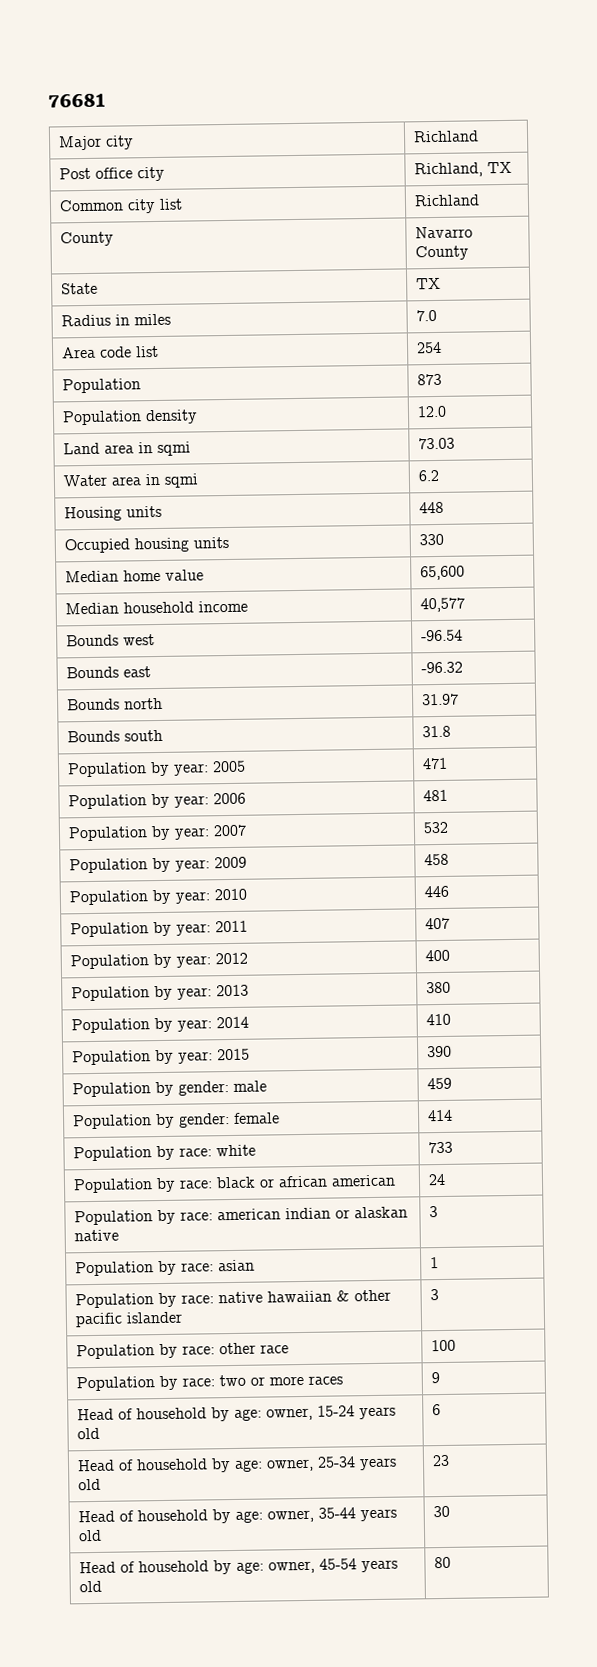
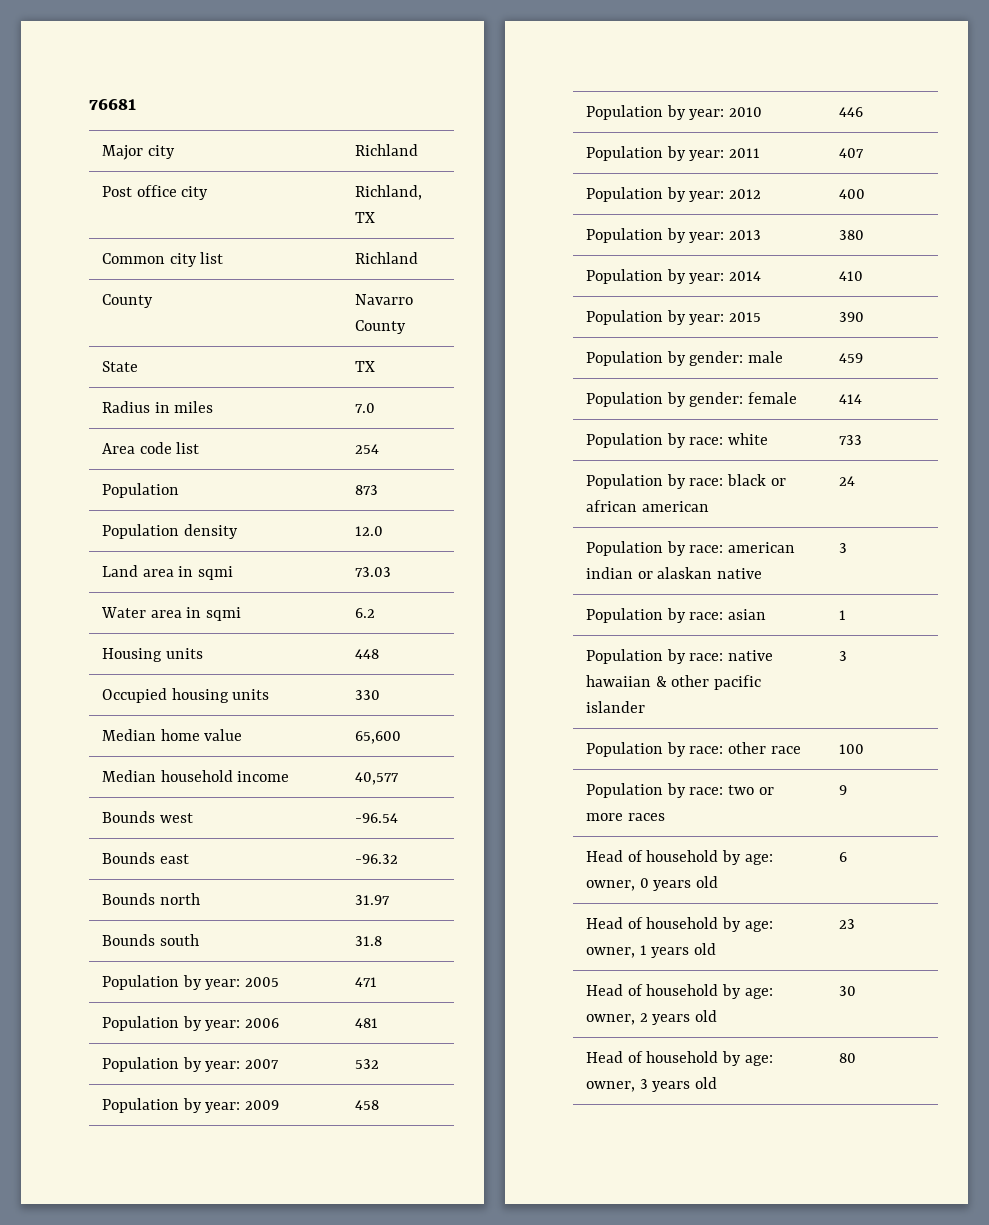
[316,1405,355,1417] 15-24 -> [639,878,649,888] 0
[316,1456,356,1468] 25-34 -> [639,945,647,955] 1
[317,1507,356,1519] 35-44 -> [639,1013,648,1022] 2
[318,1558,357,1570] 45-54 -> [639,1079,648,1089] 3

